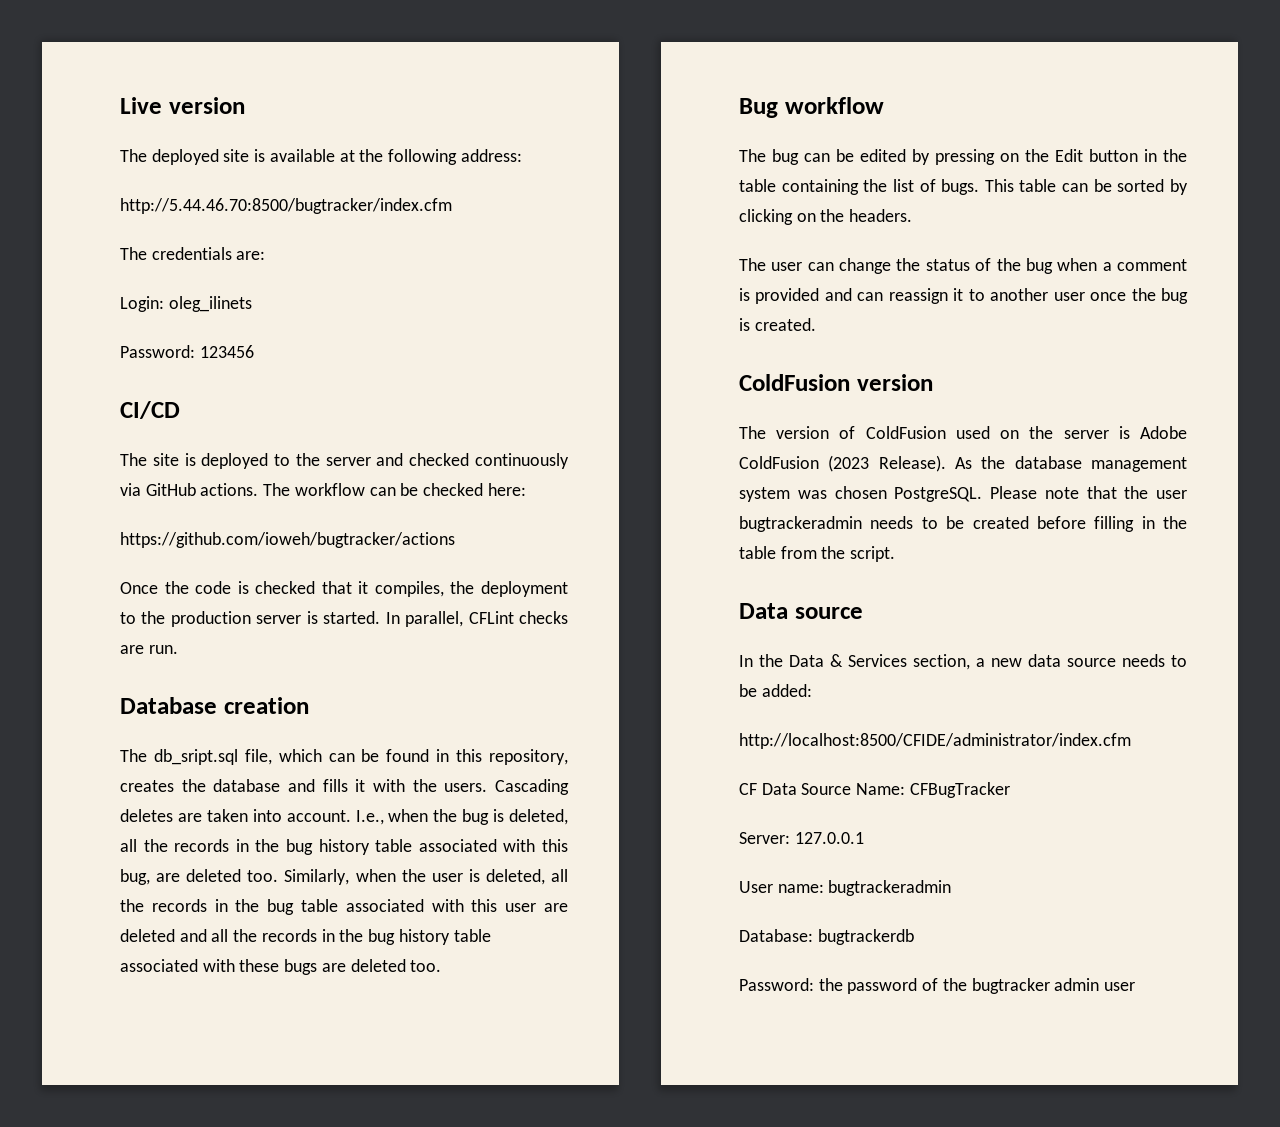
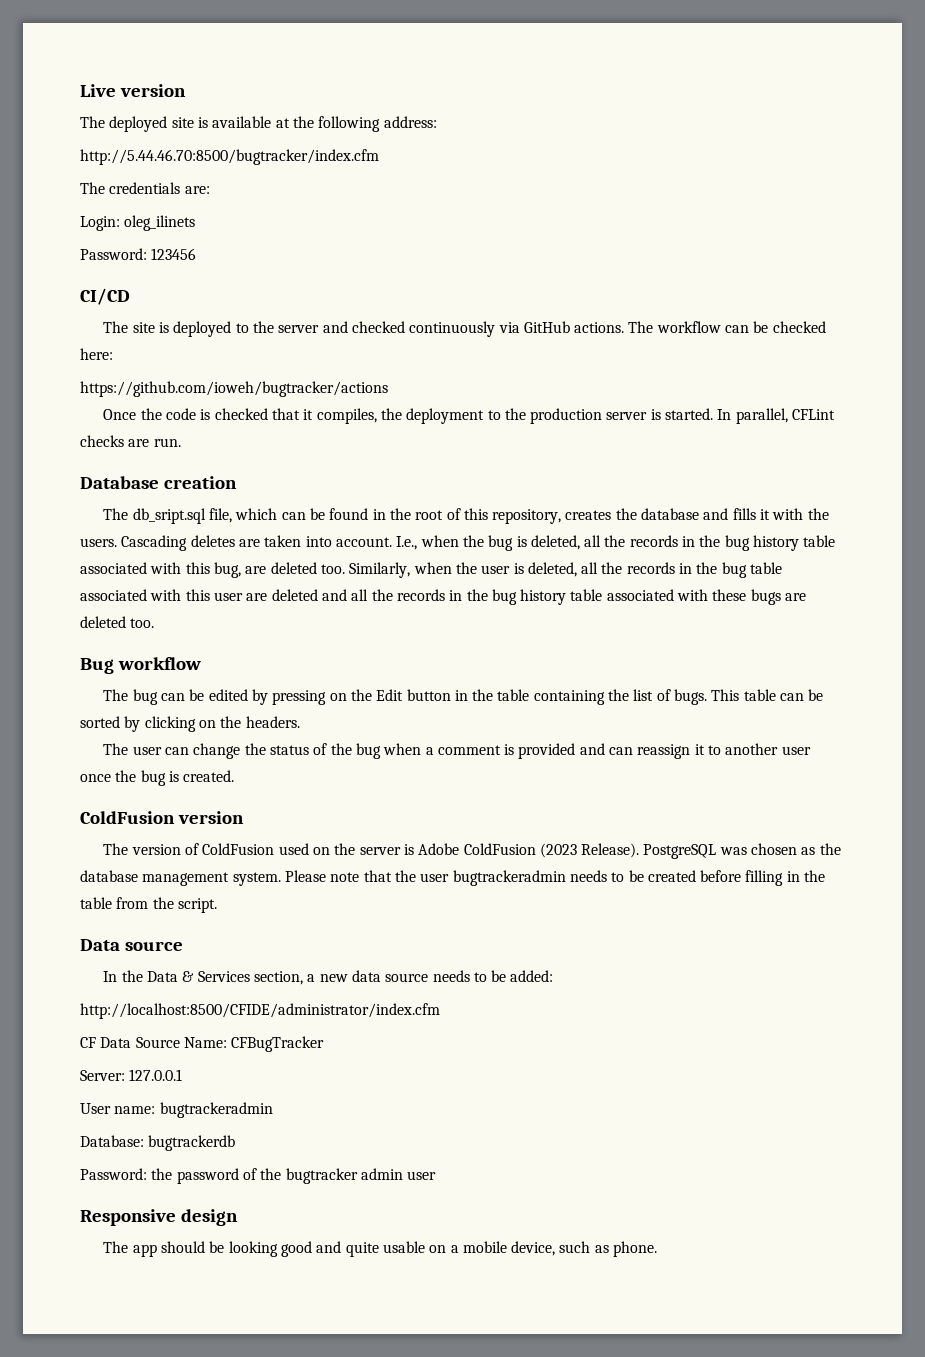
(450, 755) none -> [389,508,461,520] the root of
[955,456,1187,472] [739,486,983,502] As the database management system was chosen PostgreSQL. -> [643,843,841,859] [80,870,281,886] PostgreSQL was chosen as the database management system.
(1136, 986) none -> [80,1209,238,1226] [103,1241,658,1257] // Responsive design // The app should be looking good and quite usable on a mobile device, such as phone.

